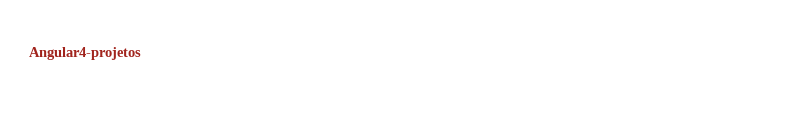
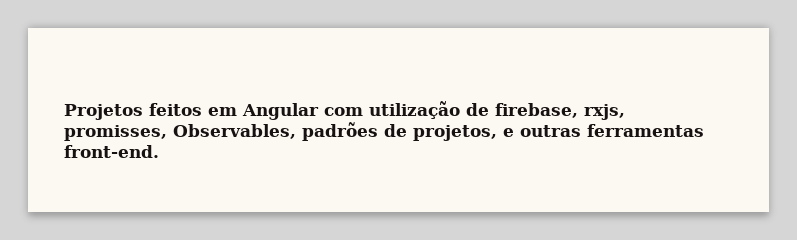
[29,47,141,60] Angular4-projetos -> [64,101,625,120] [64,122,704,141] [64,145,159,158] Projetos feitos em Angular com utilização de firebase, rxjs, promisses, Observables, padrões de projetos, e outras ferramentas front-end.

